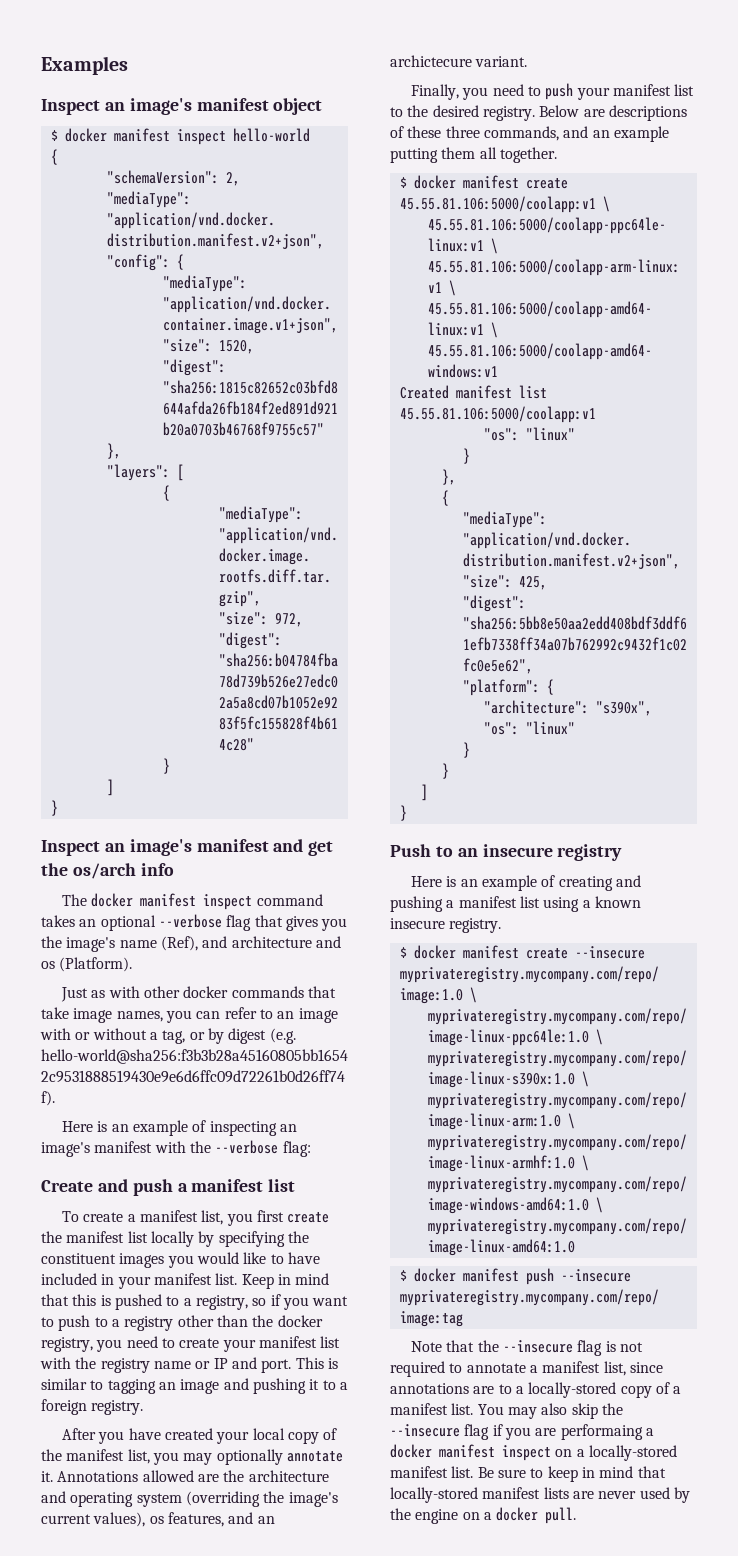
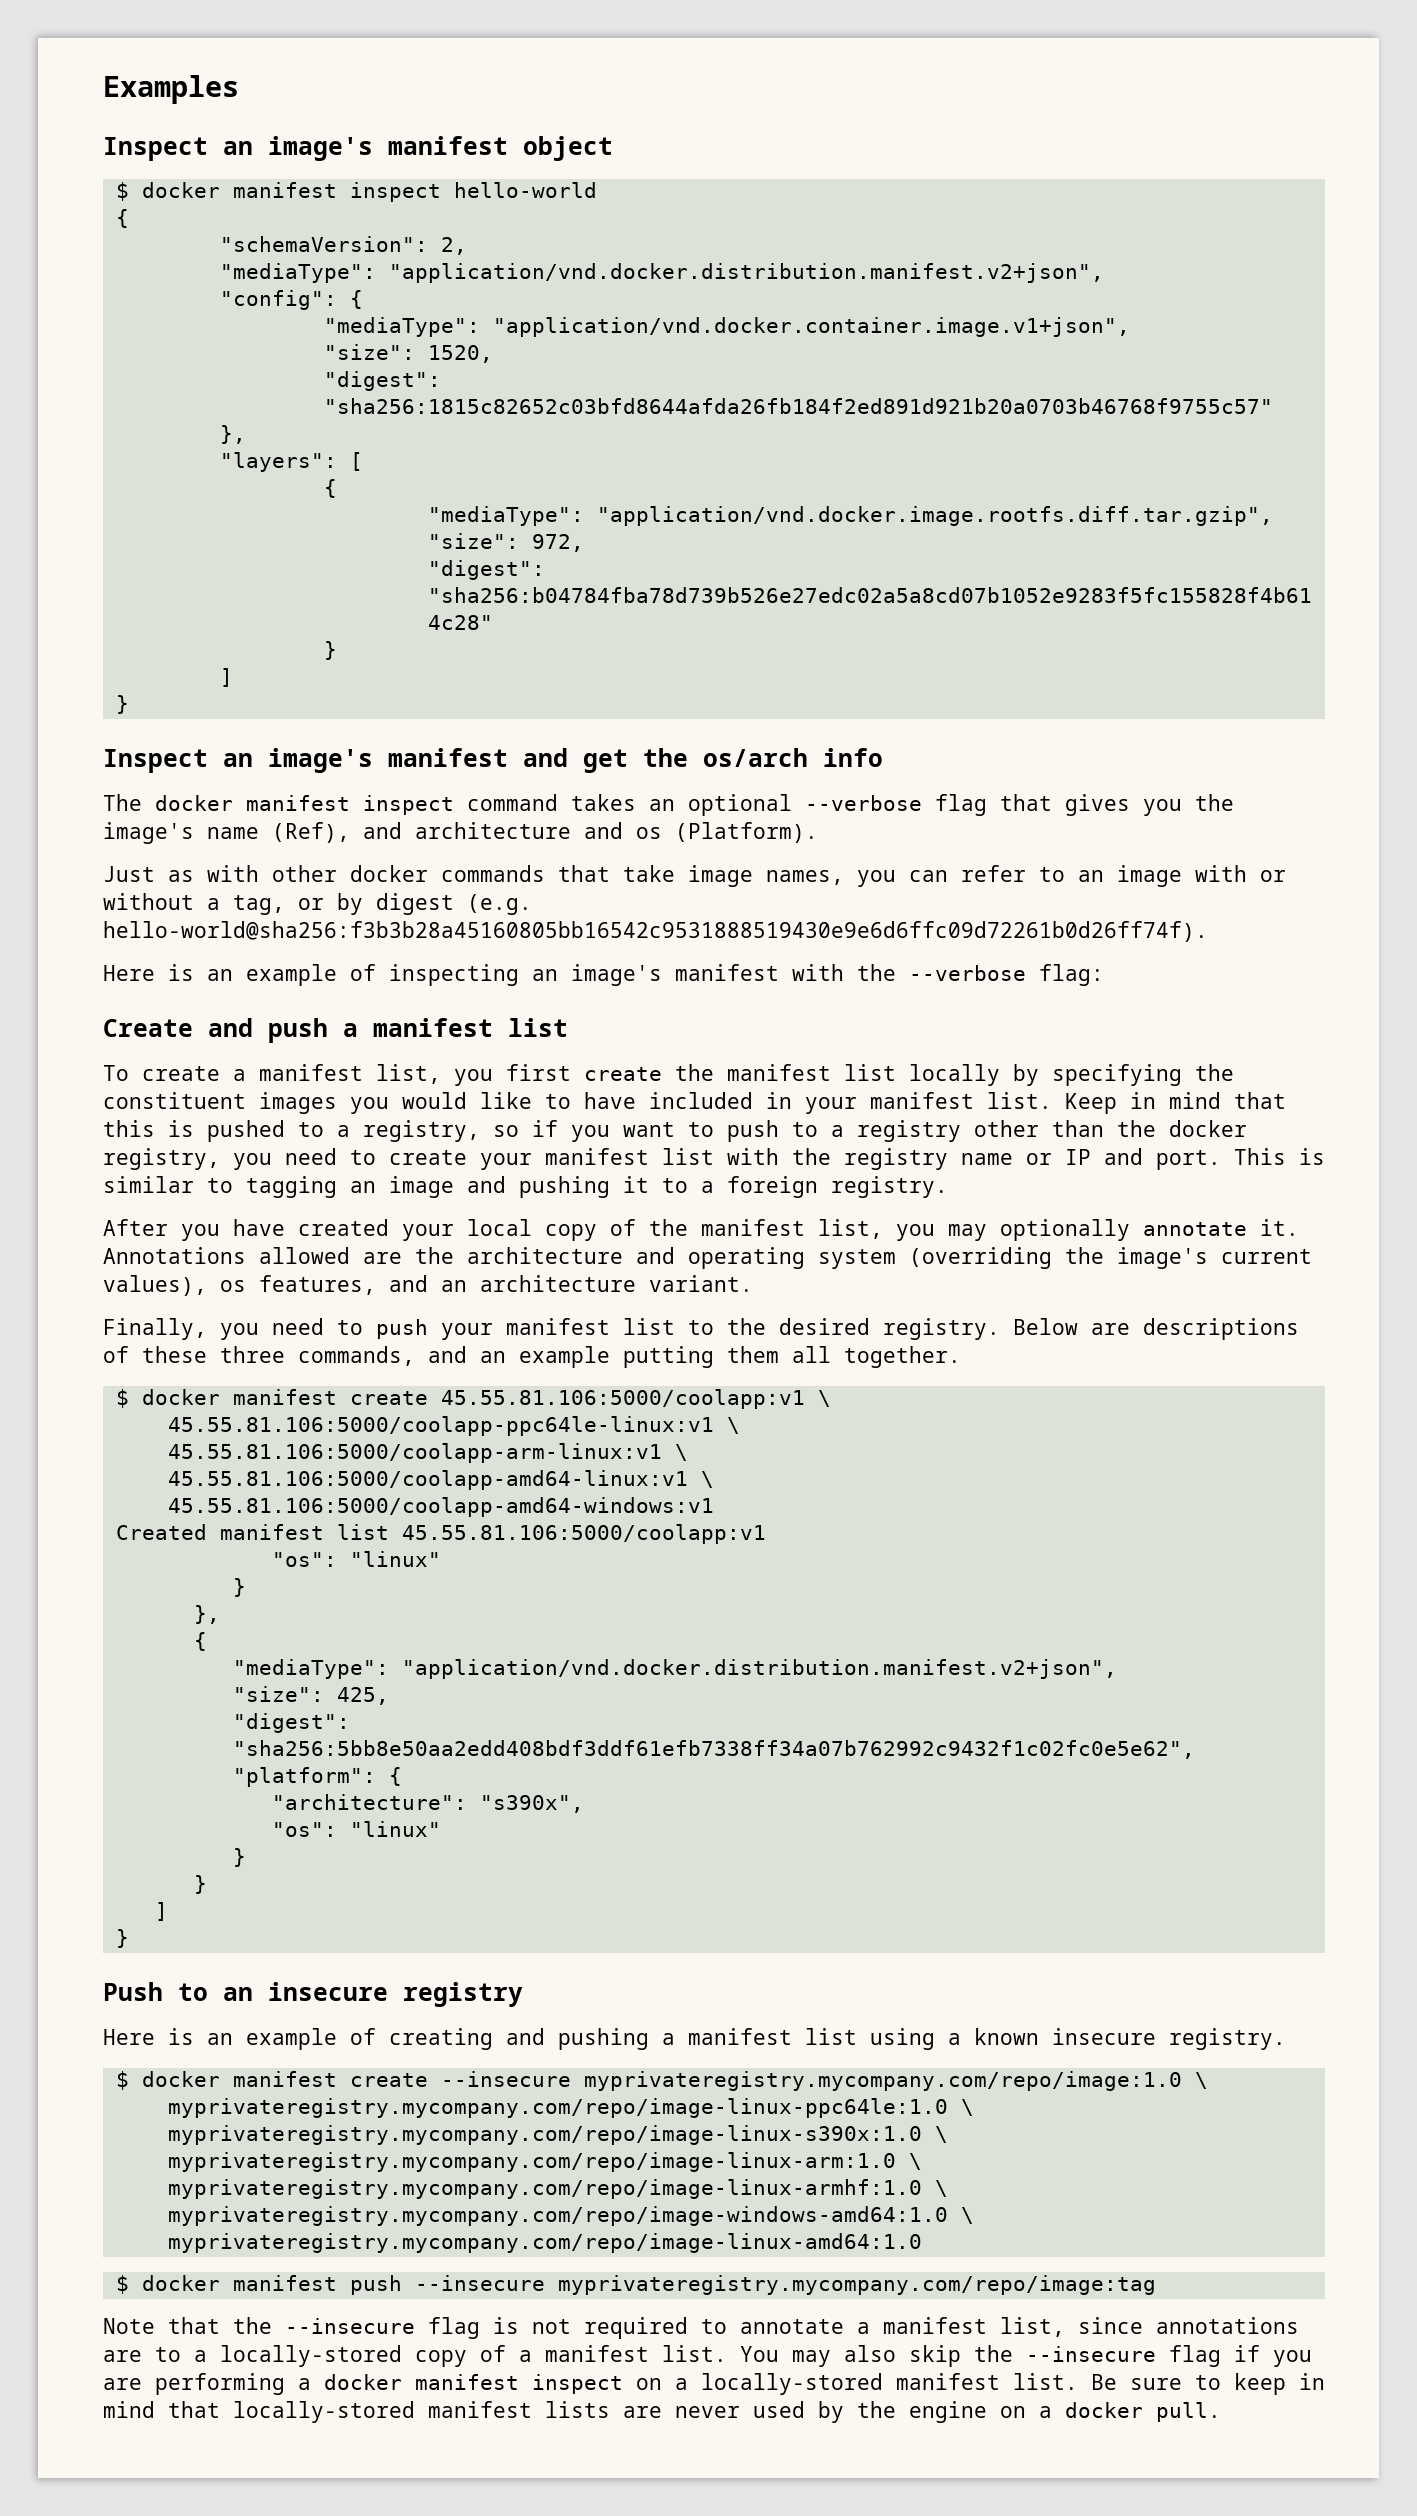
[390,55,472,67] archictecure -> [480,1275,636,1292] architecture
[560,1424,643,1440] performaing -> [155,2373,285,2395] performing

